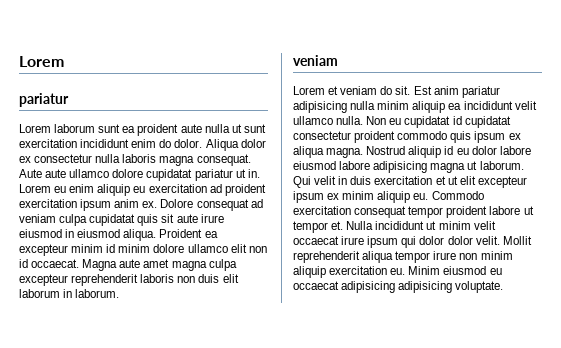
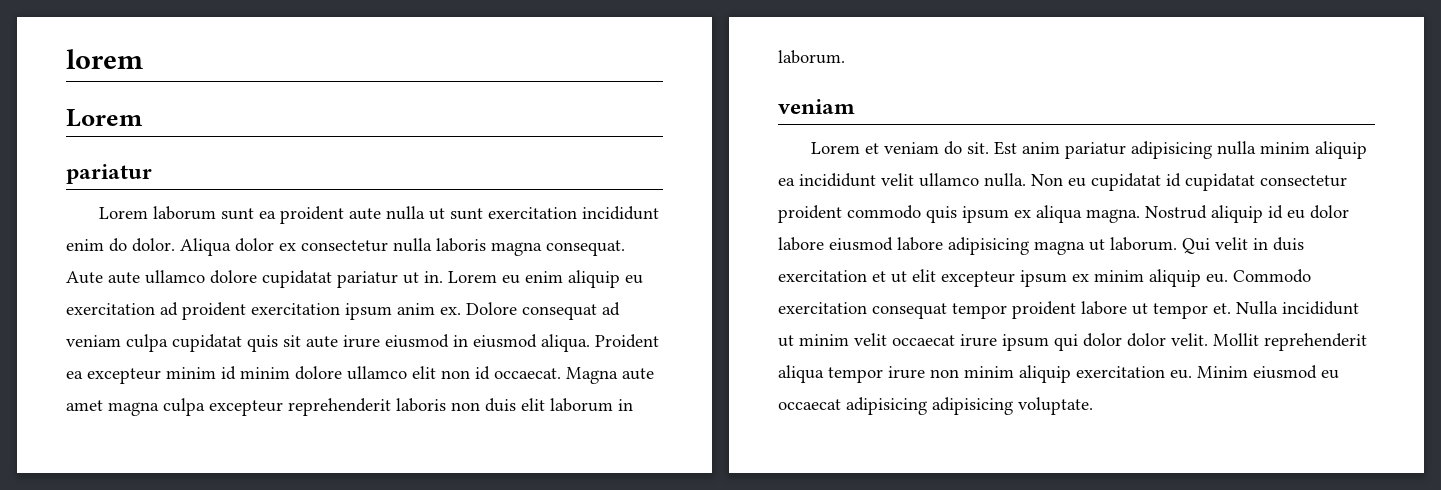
(19, 61) none -> [66,49,143,69] lorem //

